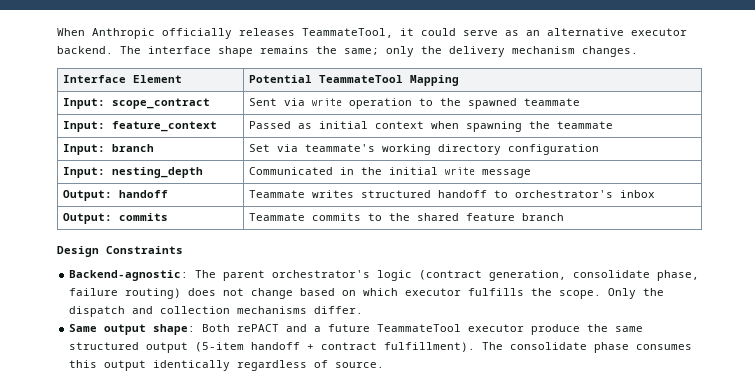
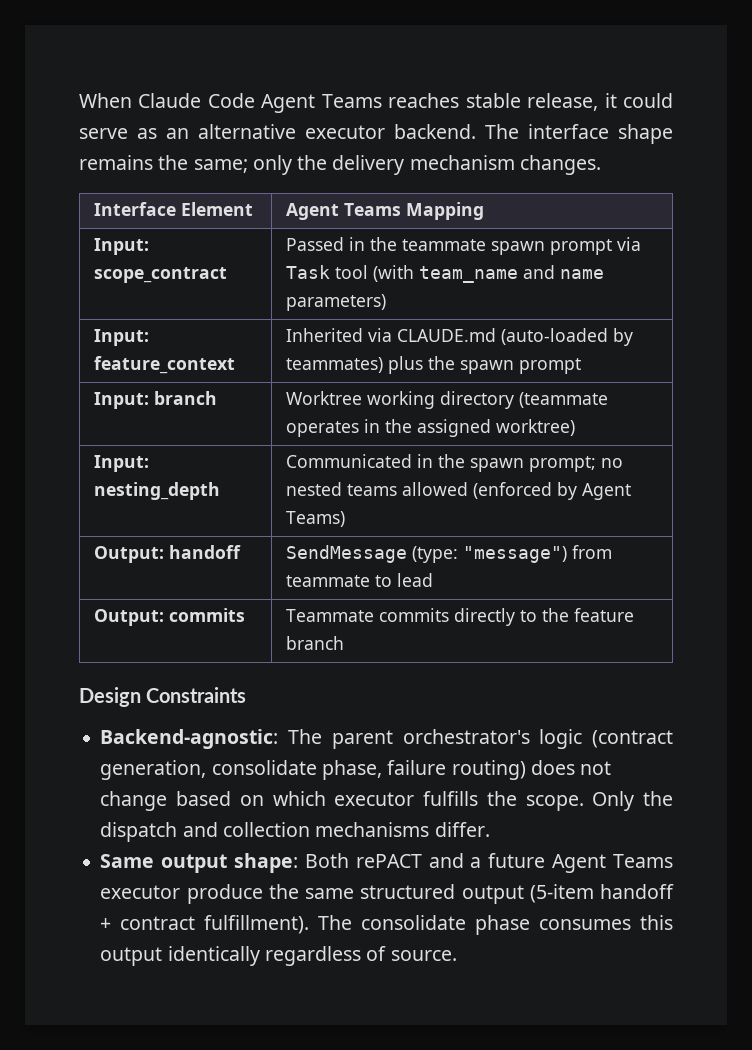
[92,28,393,39] Anthropic officially releases TeammateTool, -> [138,93,599,113] Claude Code Agent Teams reaches stable release,
[248,75,403,83] Potential TeammateTool -> [285,203,401,220] Agent Teams
[248,98,580,109] [62,121,217,132] [248,121,613,132] [62,144,154,155] [248,144,599,155] Sent via write operation to the spawned teammate // Input: feature_context | Passed as initial context when spawning the teammate // Input: branch | Set via teammate's working directory configuration -> [285,237,641,255] [285,265,604,283] [285,294,386,311] [93,329,149,346] [93,356,235,374] [285,328,633,346] [285,356,581,374] [93,391,217,409] [285,391,608,409] [285,419,575,437] Passed in the teammate spawn prompt via Task tool (with team_name and name parameters) // Input: feature_context | Inherited via CLAUDE.md (auto-loaded by teammates) plus the spawn prompt // Input: branch | Worktree working directory (teammate operates in the assigned worktree)
[388,167,531,178] [62,190,168,201] [248,190,655,198] initial write message // Output: handoff | Teammate writes structured handoff to orchestrator's inbox -> [469,456,623,472] [285,482,631,500] [285,511,345,527] [93,545,241,563] [285,545,612,563] [285,573,433,587] spawn prompt; no nested teams allowed (enforced by Agent Teams) // Output: handoff | SendMessage (type: "message") from teammate to lead
[367,213,459,221] to the shared -> [453,608,569,626] directly to the
[377,324,462,332] TeammateTool -> [552,854,673,873] Agent Teams

